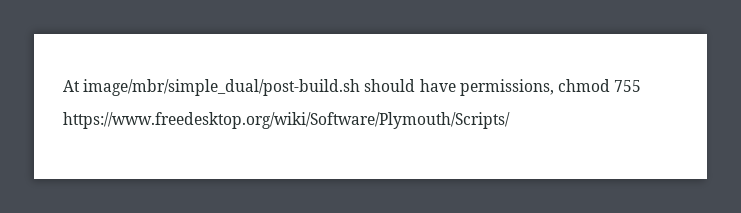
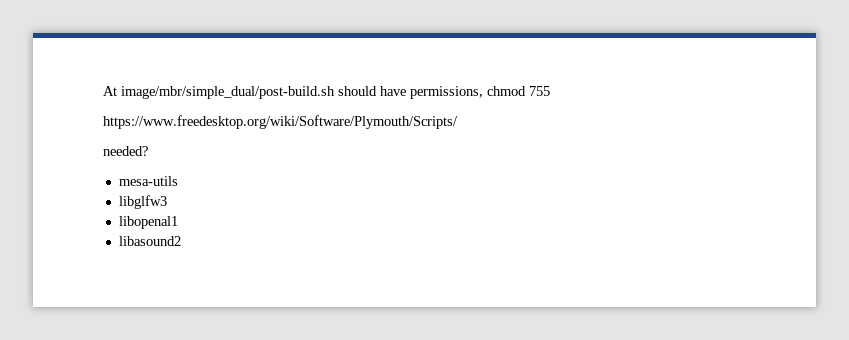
(510, 120) none -> [103,146,148,156] [118,176,178,186] [118,195,167,209] [118,216,178,229] [118,236,181,246] // needed? // mesa-utils // libglfw3 // libopenal1 // libasound2

